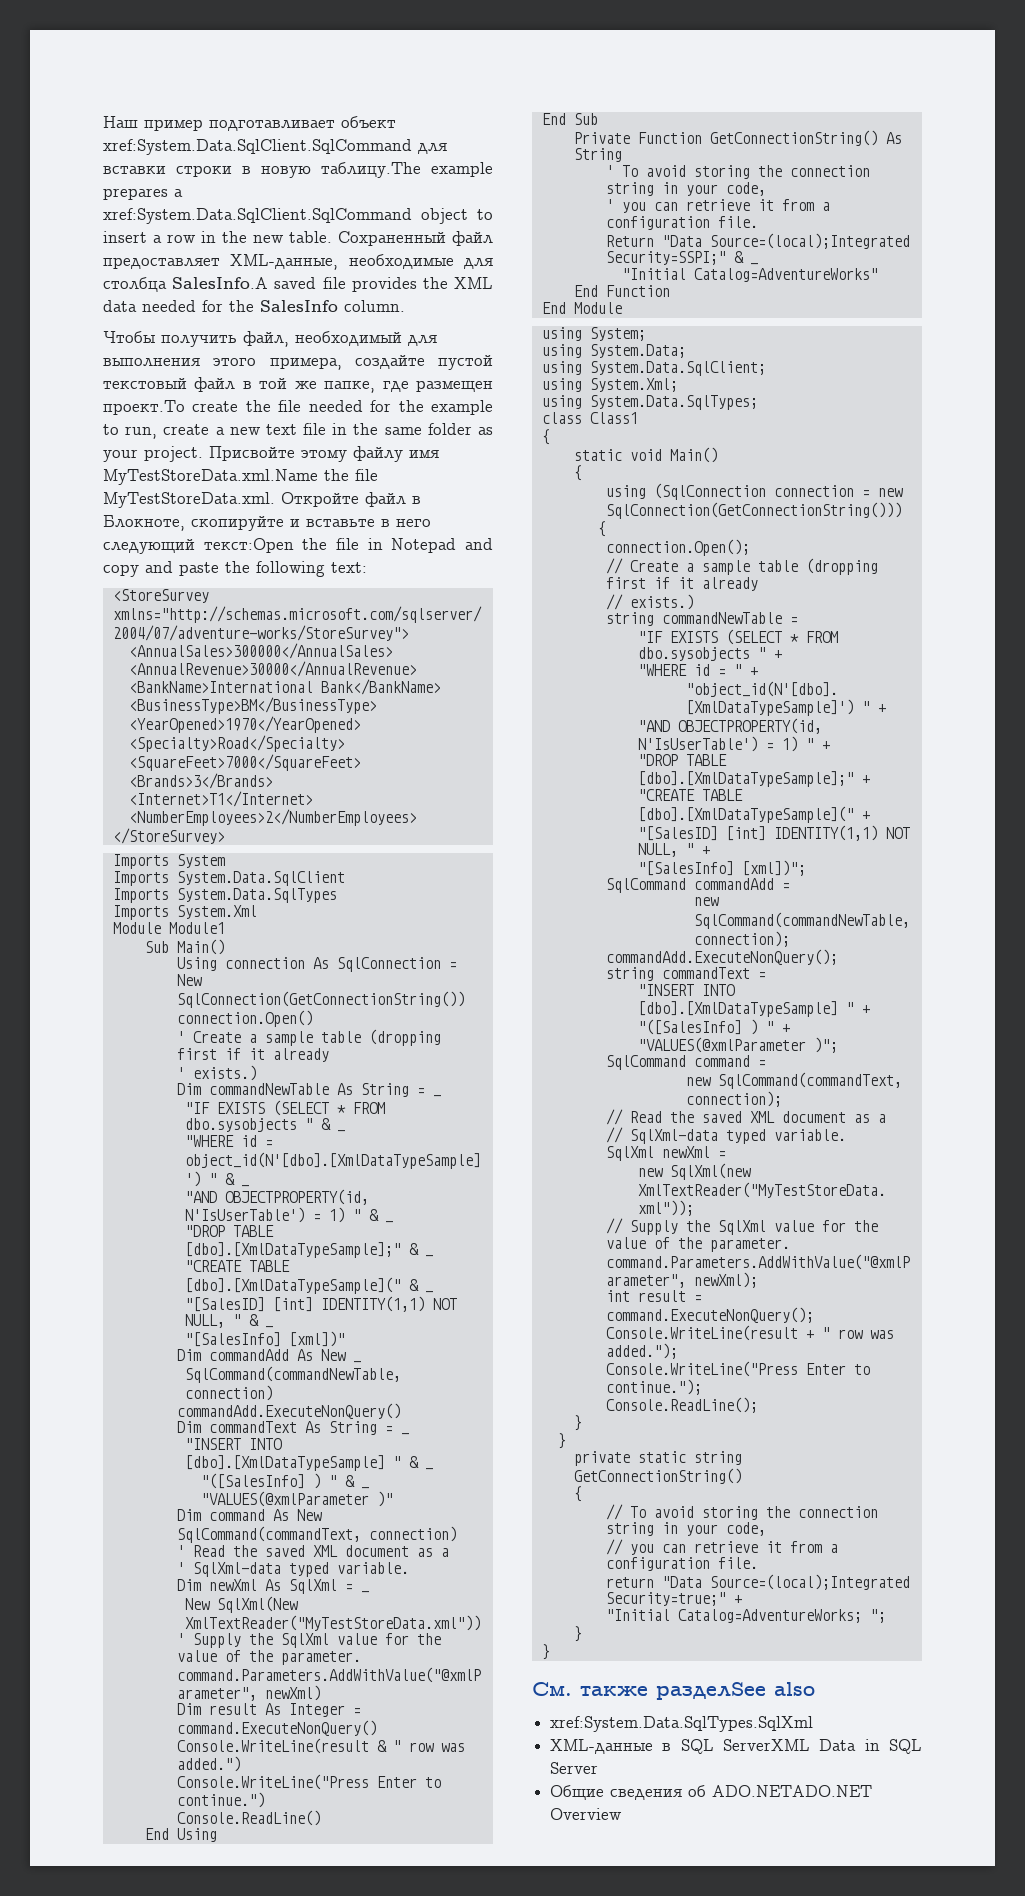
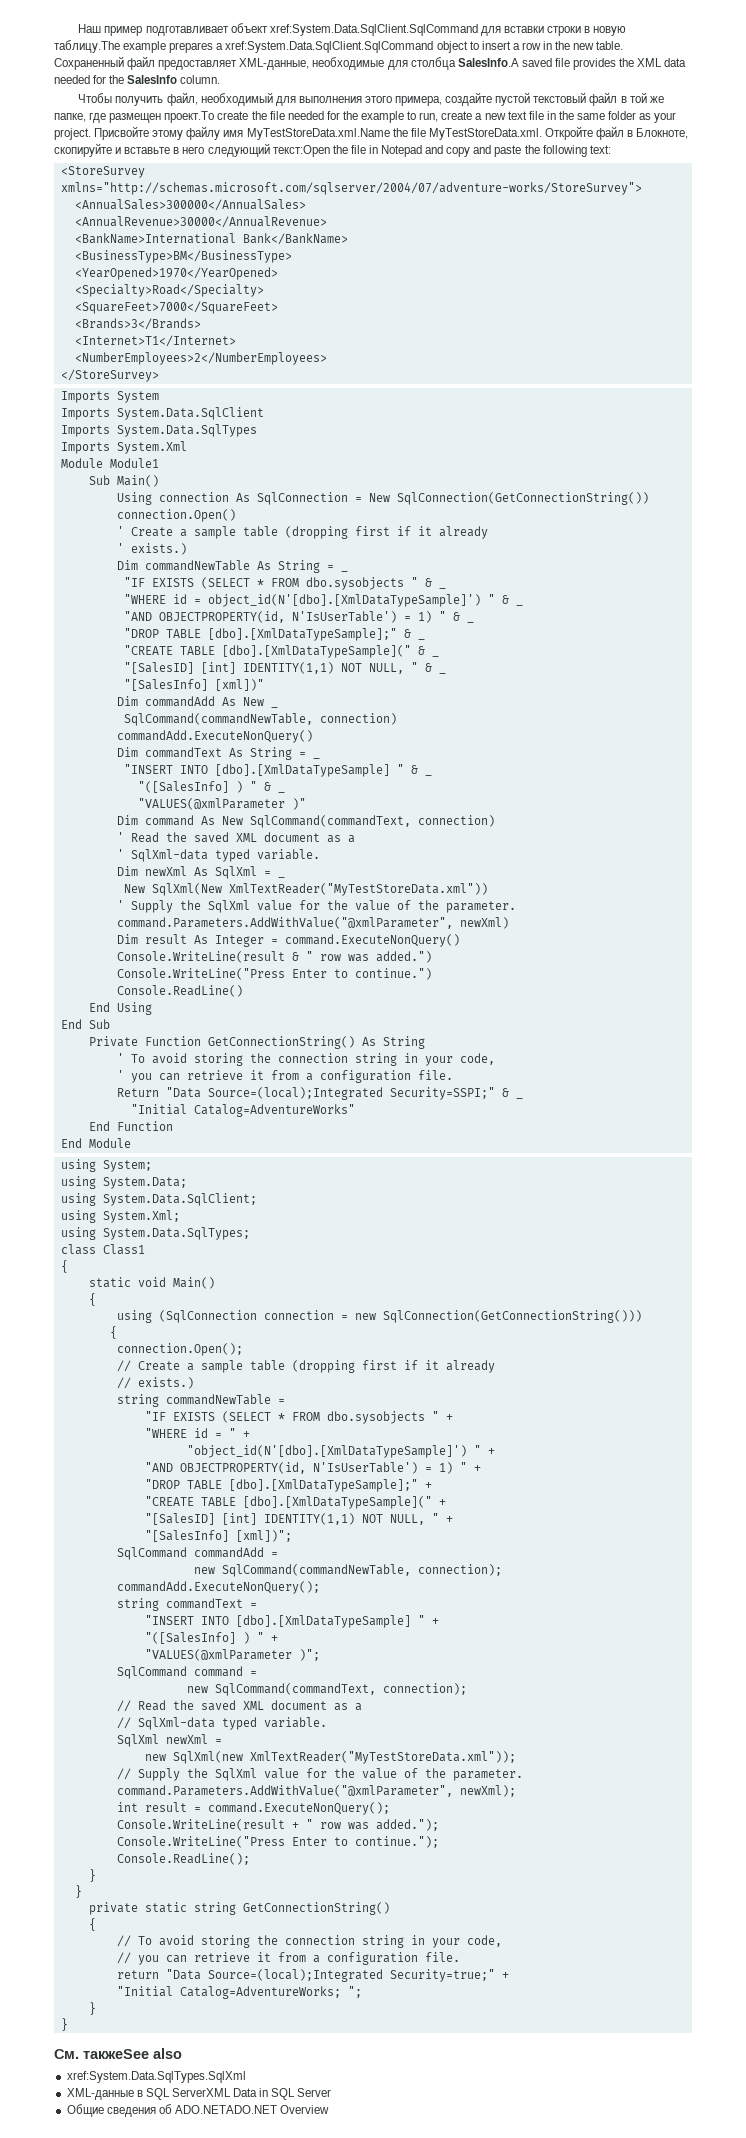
[580,1682,766,1700] также разделSee -> [83,2049,149,2059] такжеSee

